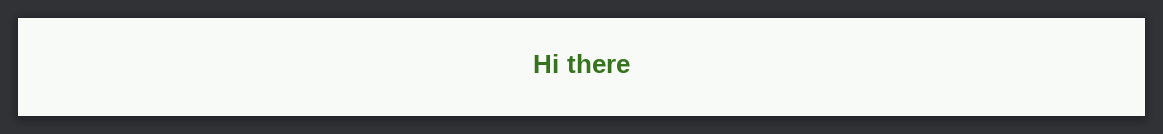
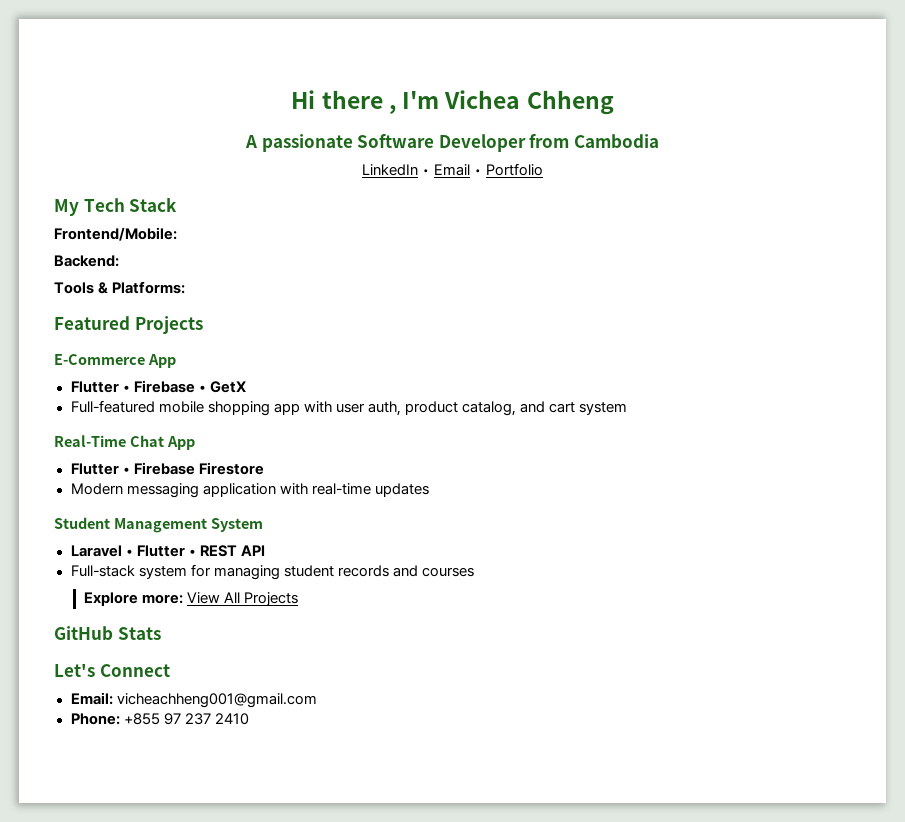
(630, 63) none -> [388,90,614,115] [245,134,659,152] [361,163,544,176] [54,197,178,216] [54,227,177,241] [54,255,119,267] [54,281,186,294] [54,316,203,334] [54,354,176,368] [70,380,246,393] [70,400,628,416] [54,435,195,450] [70,462,264,475] [70,483,429,498] [54,517,263,533] [70,545,265,557] [70,564,474,580] [83,592,299,606] [54,626,161,640] [54,663,170,677] [70,692,317,708] [70,713,249,725] , I'm Vichea Chheng // A passionate Software Developer from Cambodia // LinkedIn • Email • Portfolio // My Tech Stack // Frontend/Mobile: // Backend: // Tools & Platforms: // Featured Projects // E-Commerce App // Flutter • Firebase • GetX // Full-featured mobile shopping app with user auth, product catalog, and cart system // Real-Time Chat App // Flutter • Firebase Firestore // Modern messaging application with real-time updates // Student Management System // Laravel • Flutter • REST API // Full-stack system for managing student records and courses // Explore more: View All Projects // GitHub Stats // Let's Connect // Email: vicheachheng001@gmail.com // Phone: +855 97 237 2410

